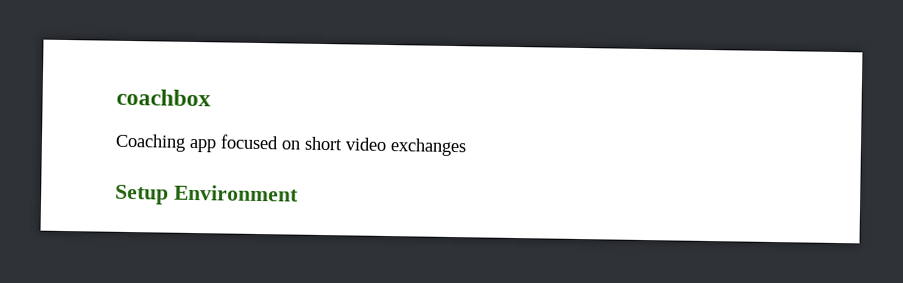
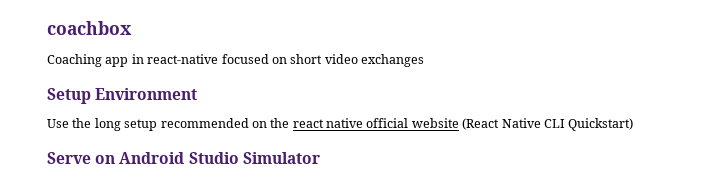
(217, 145) none -> [131,54,219,64] in react-native
(299, 193) none -> [47,118,634,131] [47,152,320,164] // Use the long setup recommended on the react native official website (React Native CLI Quickstart) // Serve on Android Studio Simulator

